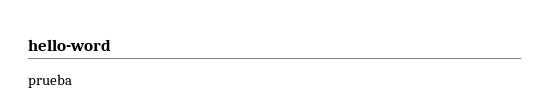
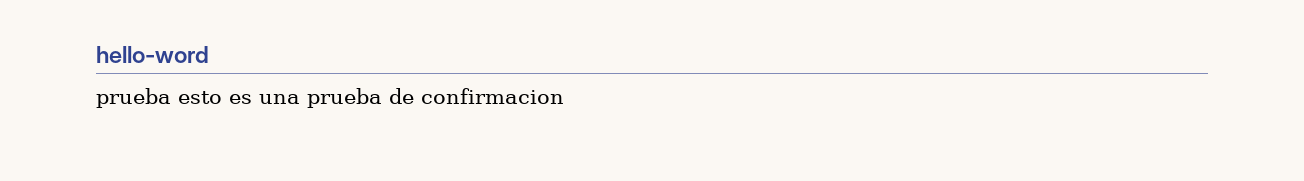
(72, 81) none -> [178,88,564,108] esto es una prueba de confirmacion

